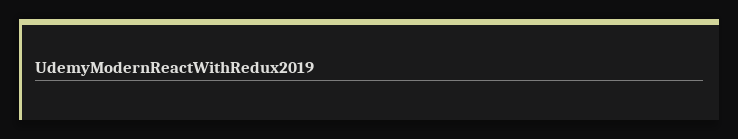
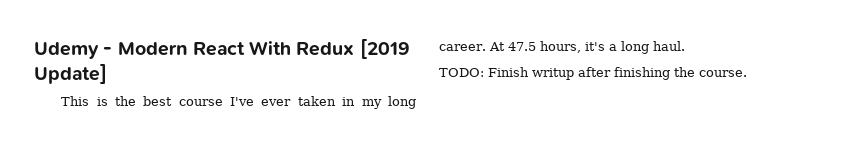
[35,61,314,76] UdemyModernReactWithRedux2019 -> [34,38,410,59] [34,63,107,84] [61,96,417,109] [439,41,685,54] [439,67,747,80] Udemy - Modern React With Redux [2019 Update] // This is the best course I've ever taken in my long career. At 47.5 hours, it's a long haul. // TODO: Finish writup after finishing the course.

